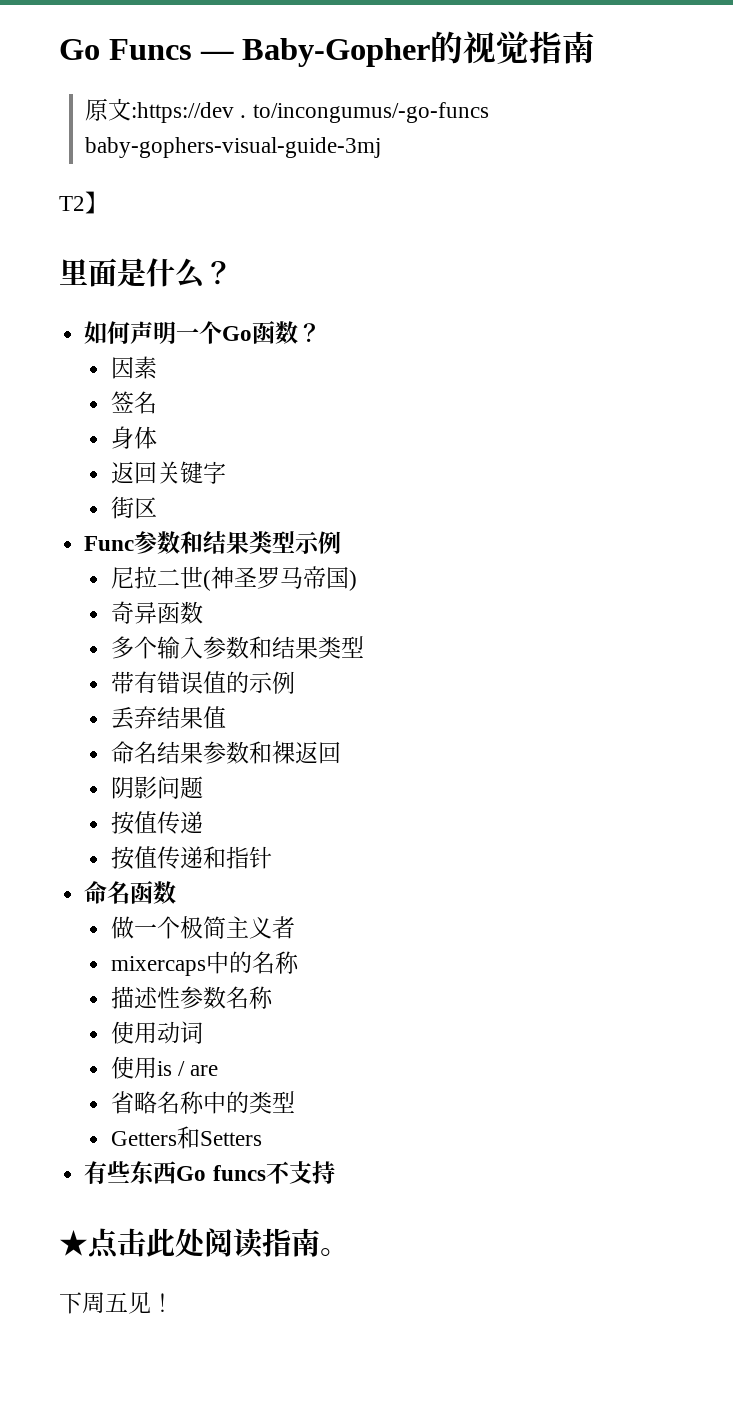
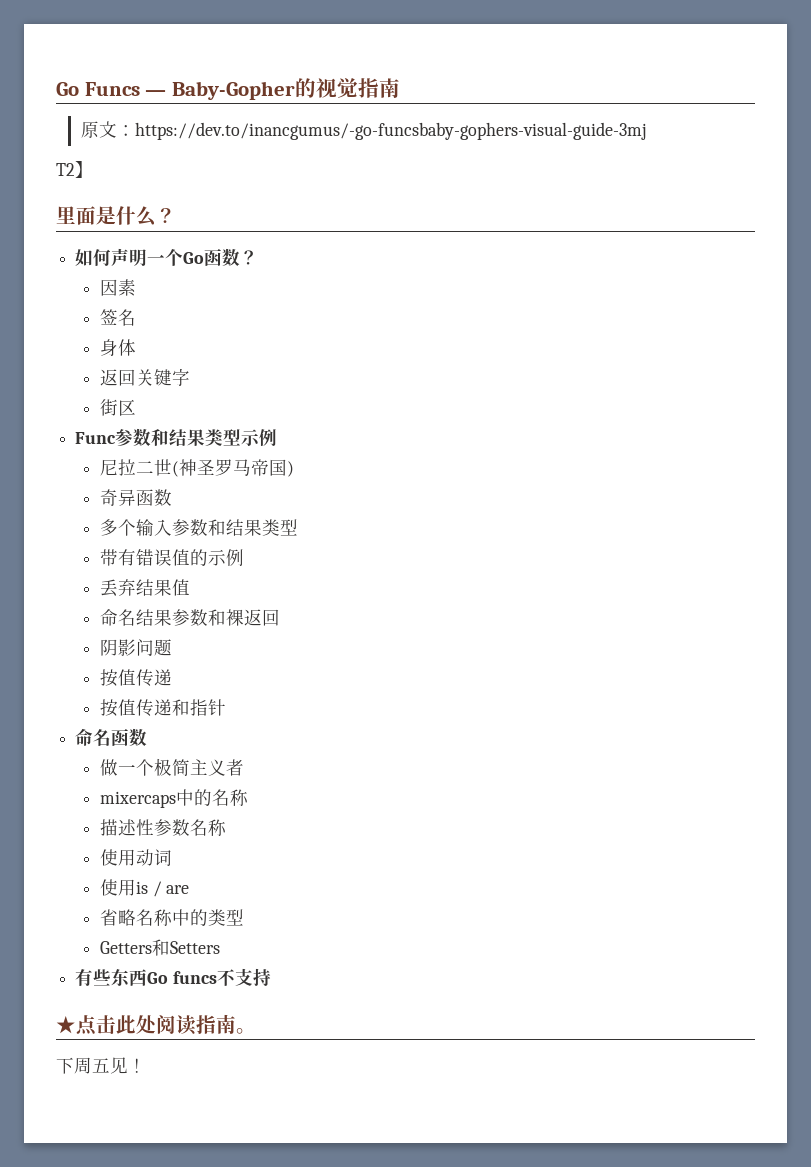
[131,102,489,123] [85,137,382,158] :https://dev . to/incongumus/-go-funcs baby-gophers-visual-guide-3mj -> [116,122,647,140] ：https://dev.to/inancgumus/-go-funcsbaby-gophers-visual-guide-3mj

